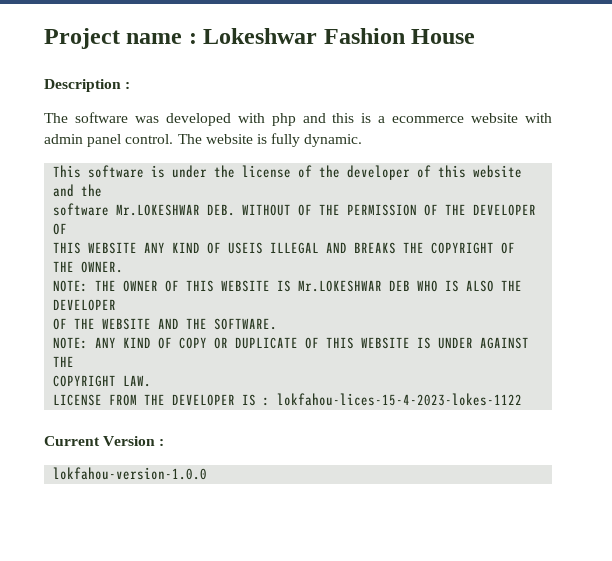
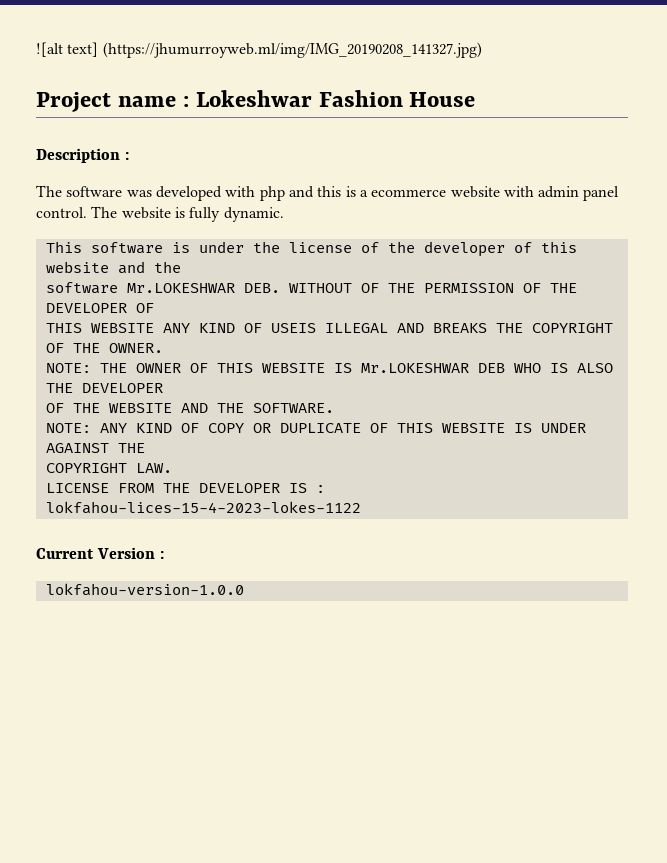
(44, 38) none -> [36,42,482,58] ![alt text] (https://jhumurroyweb.ml/img/IMG_20190208_141327.jpg) //

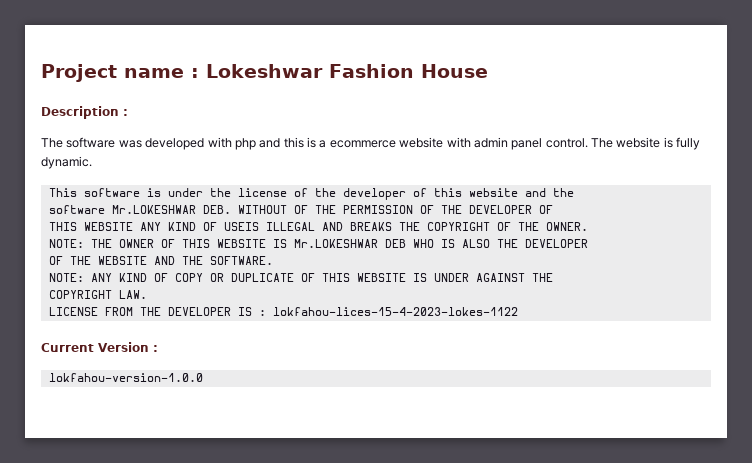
[36,42,482,58] ![alt text] (https://jhumurroyweb.ml/img/IMG_20190208_141327.jpg) // -> (41, 73) none

